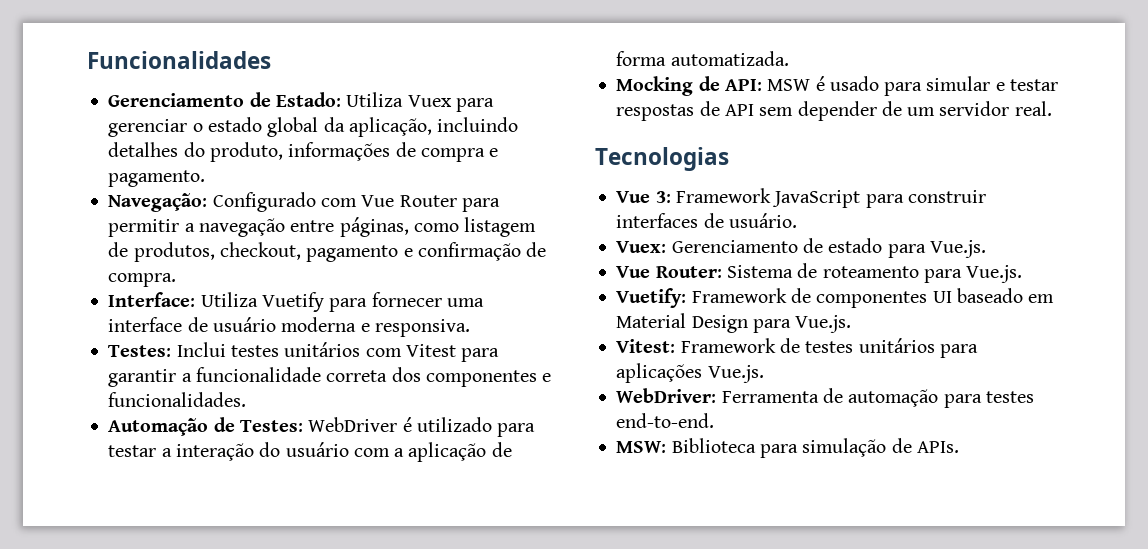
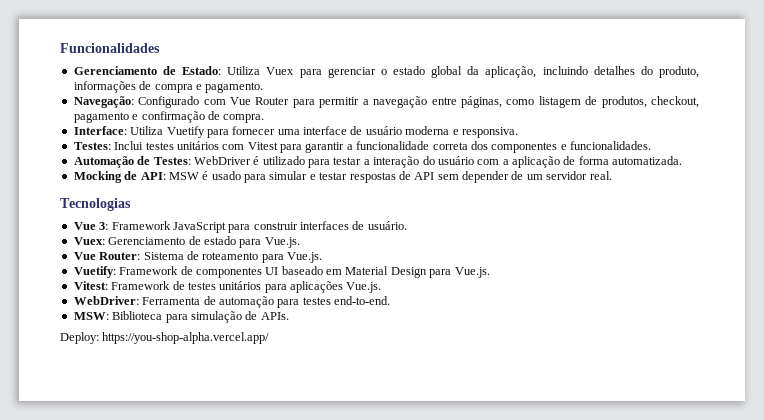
(959, 447) none -> [60,332,270,344] // Deploy: https://you-shop-alpha.vercel.app/

